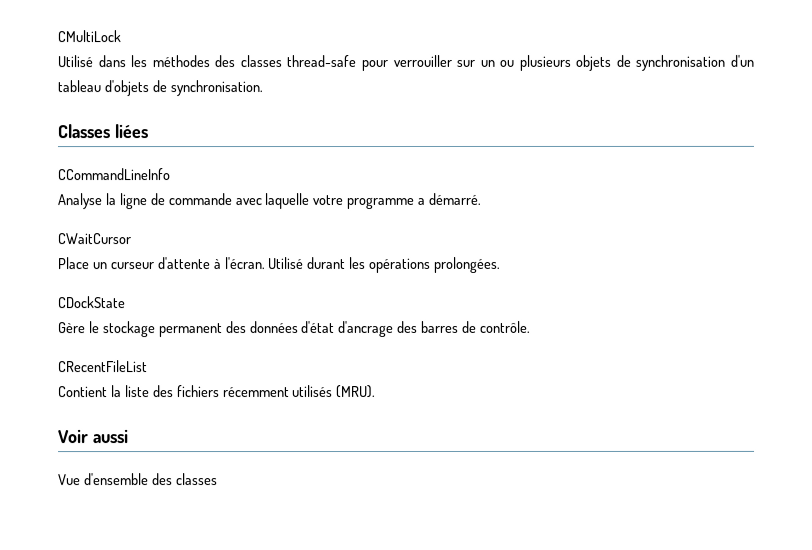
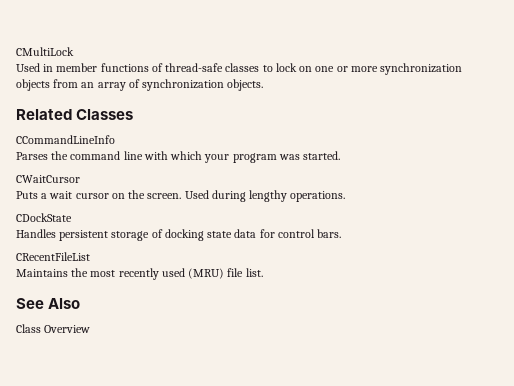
[57,54,754,72] [57,80,263,97] Utilisé dans les méthodes des classes thread-safe pour verrouiller sur un ou plusieurs objets de synchronisation d'un tableau d'objets de synchronisation. // -> [16,63,463,75] [16,79,264,91] [16,109,72,120] Used in member functions of thread-safe classes to lock on one or more synchronization objects from an array of synchronization objects. // Related
[113,124,148,139] liées -> (134, 114) none
[57,192,482,210] [57,233,131,245] [57,256,501,274] [58,296,126,309] [58,320,532,338] [58,360,148,373] [58,385,377,399] [58,429,129,444] [58,473,218,486] Analyse la ligne de commande avec laquelle votre programme a démarré. // CWaitCursor // Place un curseur d'attente à l'écran. Utilisé durant les opérations prolongées. // CDockState // Gère le stockage permanent des données d'état d'ancrage des barres de contrôle. // CRecentFileList // Contient la liste des fichiers récemment utilisés (MRU). // Voir aussi // Vue d'ensemble des classes -> [16,151,341,163] [16,175,80,183] [16,190,346,202] [16,213,72,222] [16,229,342,241] [16,252,90,261] [16,268,263,280] [16,298,81,309] [16,324,91,333] Parses the command line with which your program was started. // CWaitCursor // Puts a wait cursor on the screen. Used during lengthy operations. // CDockState // Handles persistent storage of docking state data for control bars. // CRecentFileList // Maintains the most recently used (MRU) file list. // See Also // Class Overview

